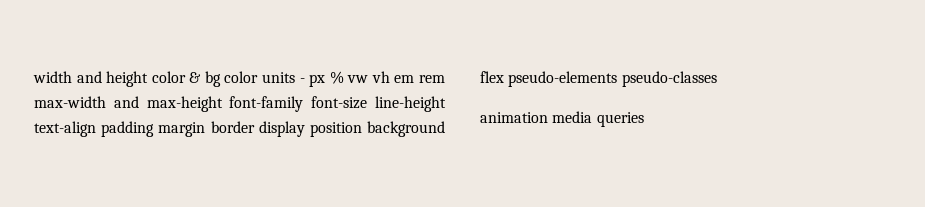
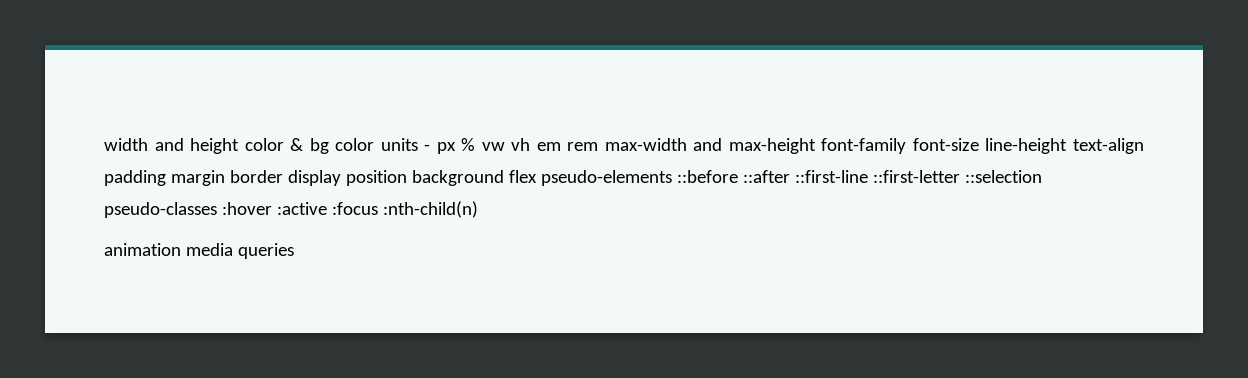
[621,71,717,87] pseudo-classes -> [676,170,1042,183] [104,201,478,218] ::before ::after ::first-line ::first-letter ::selection pseudo-classes :hover :active :focus :nth-child(n)

